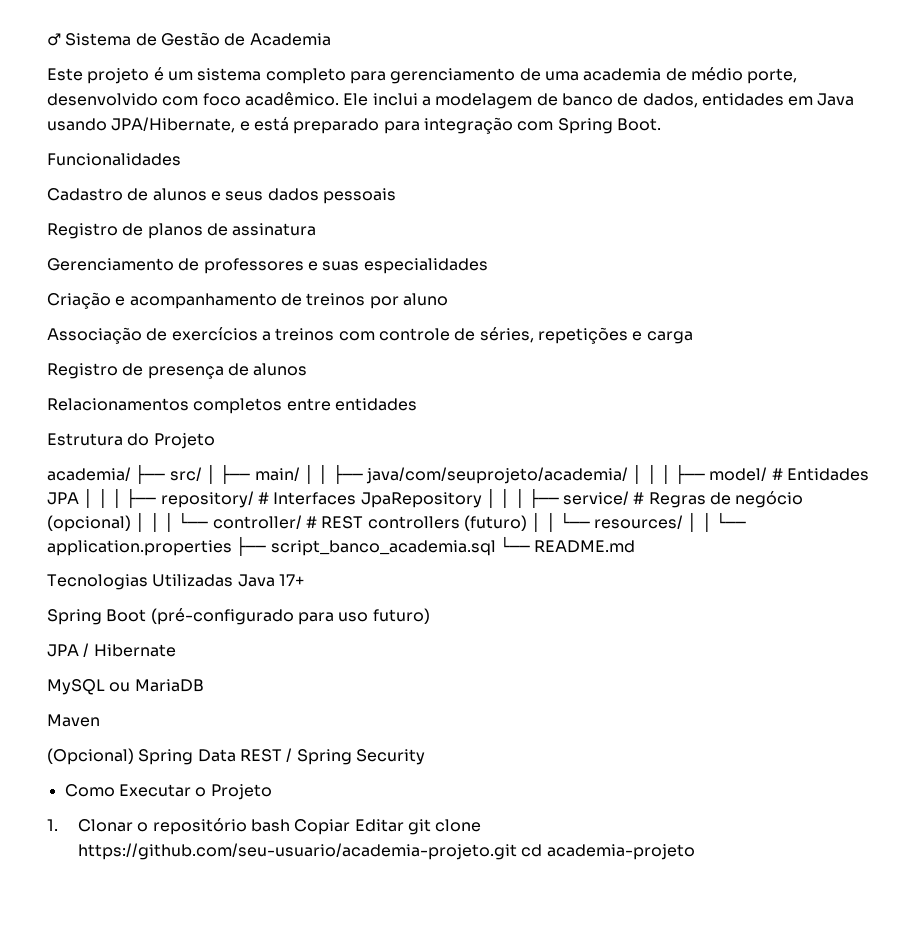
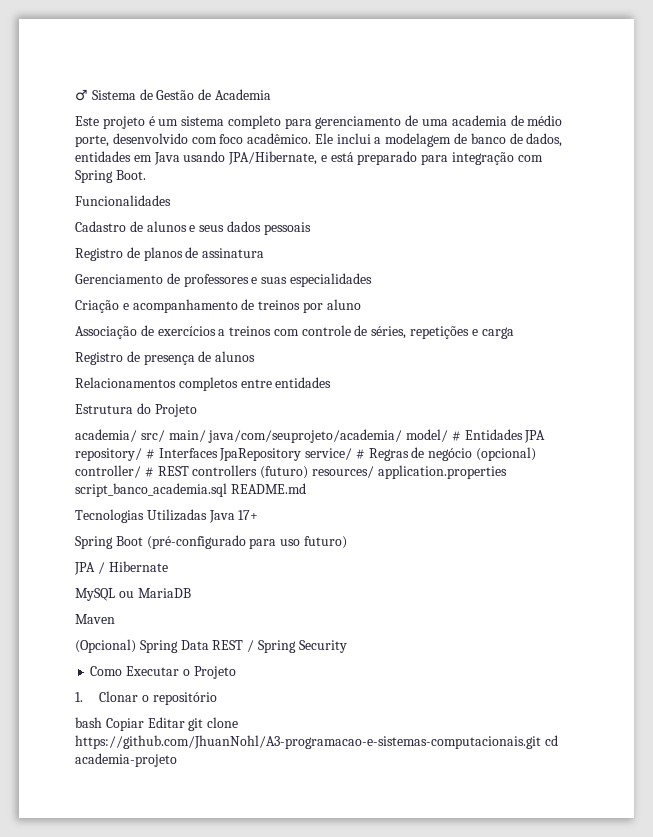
[135,464,870,484] [47,488,559,508] ├── src/ │ ├── main/ │ │ ├── java/com/seuprojeto/academia/ │ │ │ ├── model/ # Entidades JPA │ │ │ ├── repository/ # Interfaces JpaRepository │ │ │ ├── -> [140,429,546,443] [75,448,302,461] src/ main/ java/com/seuprojeto/academia/ model/ # Entidades JPA repository/ # Interfaces JpaRepository
[135,512,209,532] │ │ │ └── -> (537, 454) none
[531,512,747,532] [47,536,530,556] │ │ └── resources/ │ │ └── application.properties ├── script_banco_academia.sql └── -> [311,465,507,479] [75,483,227,497] resources/ application.properties script_banco_academia.sql
(247, 826) none -> (218, 698) //
[77,843,517,860] https://github.com/seu-usuario/academia-projeto.git -> [75,735,541,749] https://github.com/JhuanNohl/A3-programacao-e-sistemas-computacionais.git

